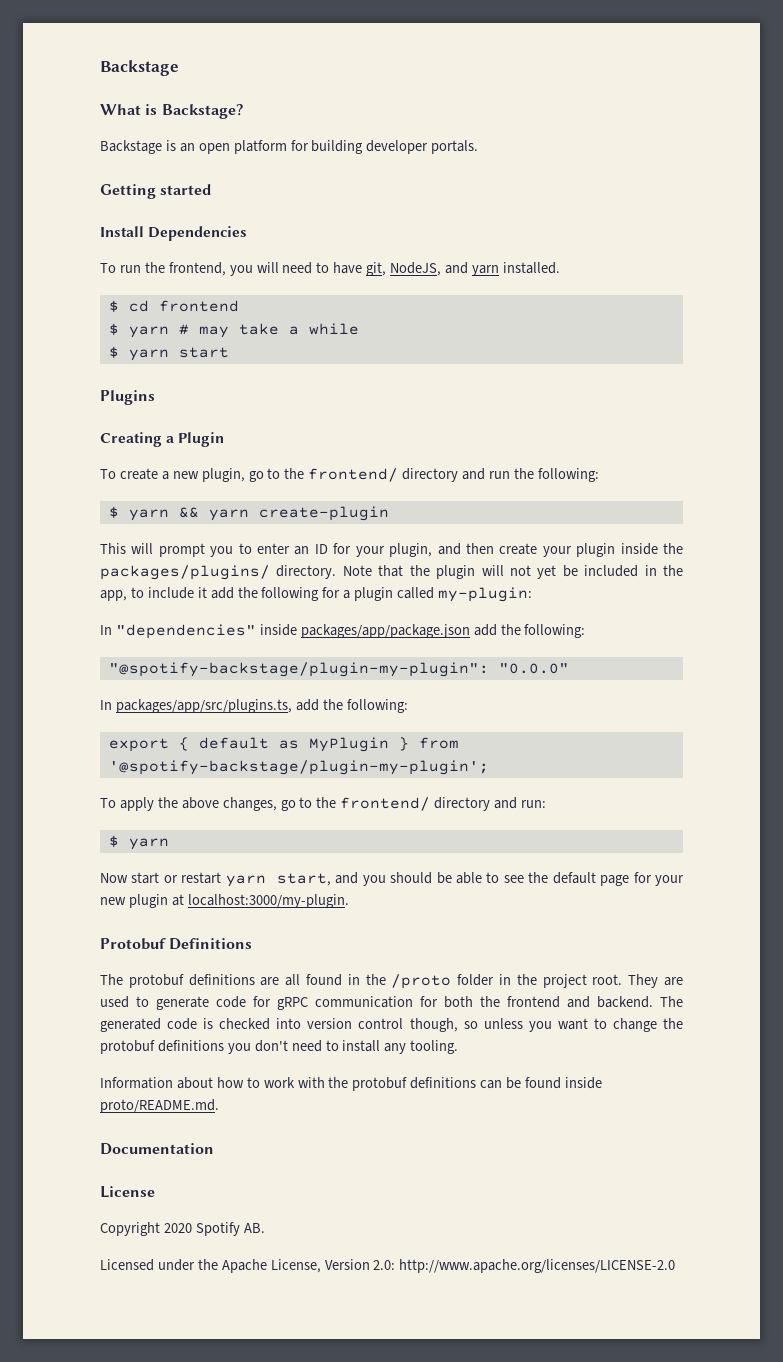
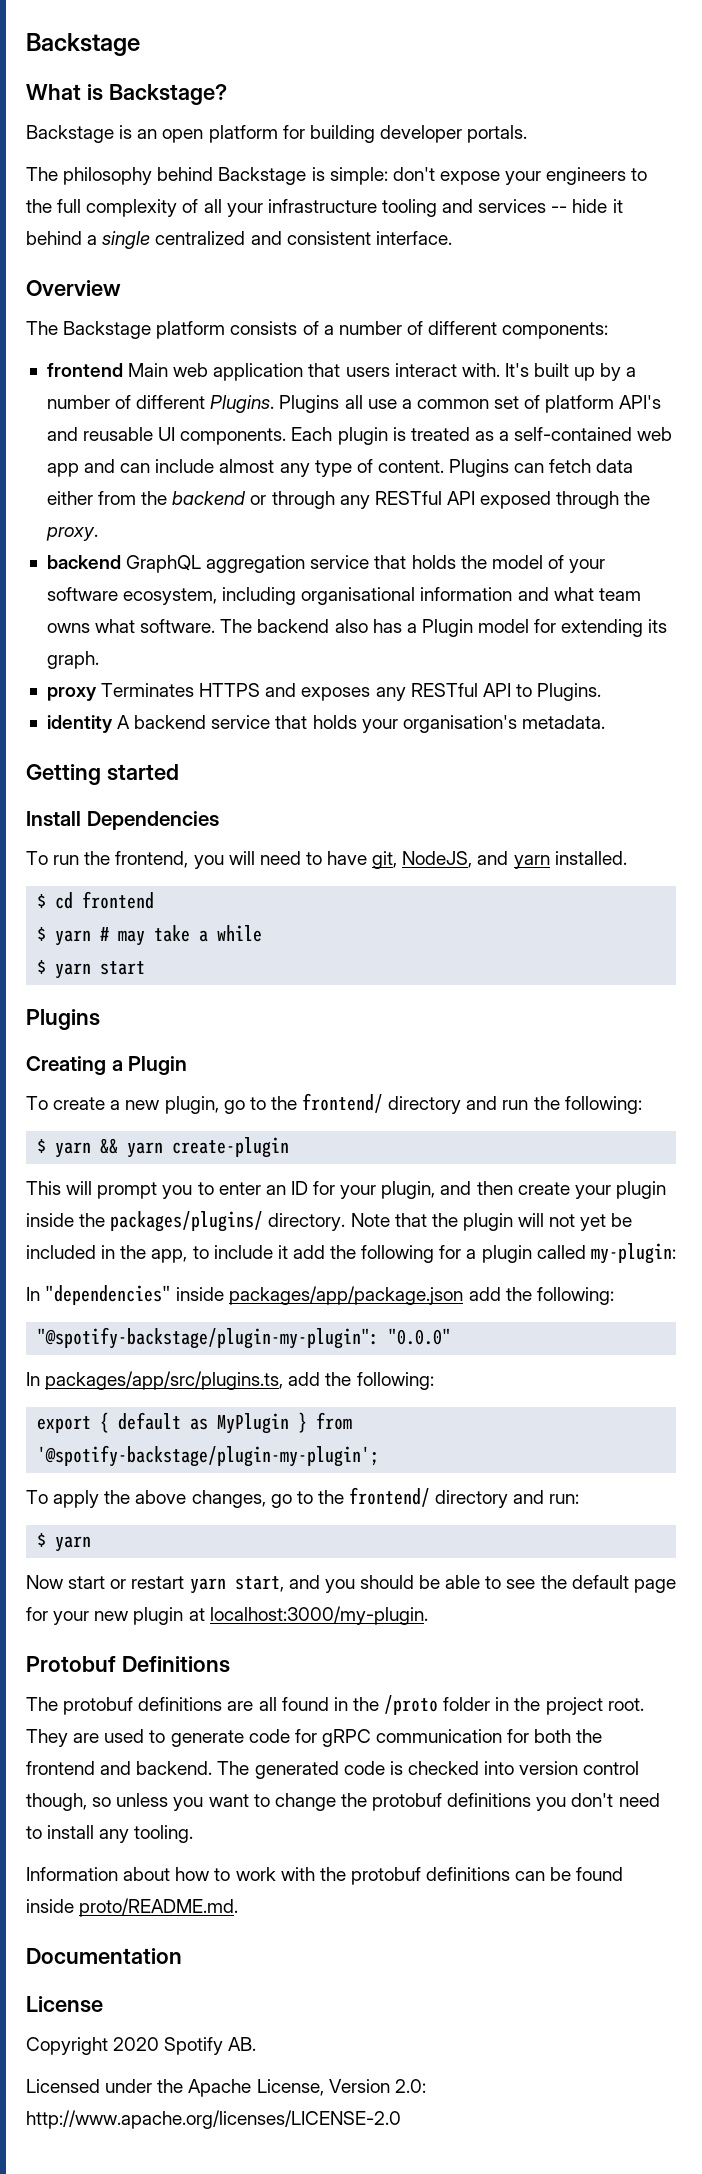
(479, 147) none -> [26,167,648,185] [26,199,623,217] [26,231,452,249] [26,280,121,296] [26,321,609,339] [46,363,637,381] [46,395,662,413] [46,427,673,445] [46,459,634,477] [46,491,651,509] [45,527,98,541] [46,555,606,573] [46,587,641,605] [46,619,668,637] [46,651,99,669] [46,683,602,701] [46,715,605,733] // The philosophy behind Backstage is simple: don't expose your engineers to the full complexity of all your infrastructure tooling and services -- hide it behind a single centralized and consistent interface. // Overview // The Backstage platform consists of a number of different components: // frontend Main web application that users interact with. It's built up by a number of different Plugins. Plugins all use a common set of platform API's and reusable UI components. Each plugin is treated as a self-contained web app and can include almost any type of content. Plugins can fetch data either from the backend or through any RESTful API exposed through the proxy. // backend GraphQL aggregation service that holds the model of your software ecosystem, including organisational information and what team owns what software. The backend also has a Plugin model for extending its graph. // proxy Terminates HTTPS and exposes any RESTful API to Plugins. // identity A backend service that holds your organisation's metadata.

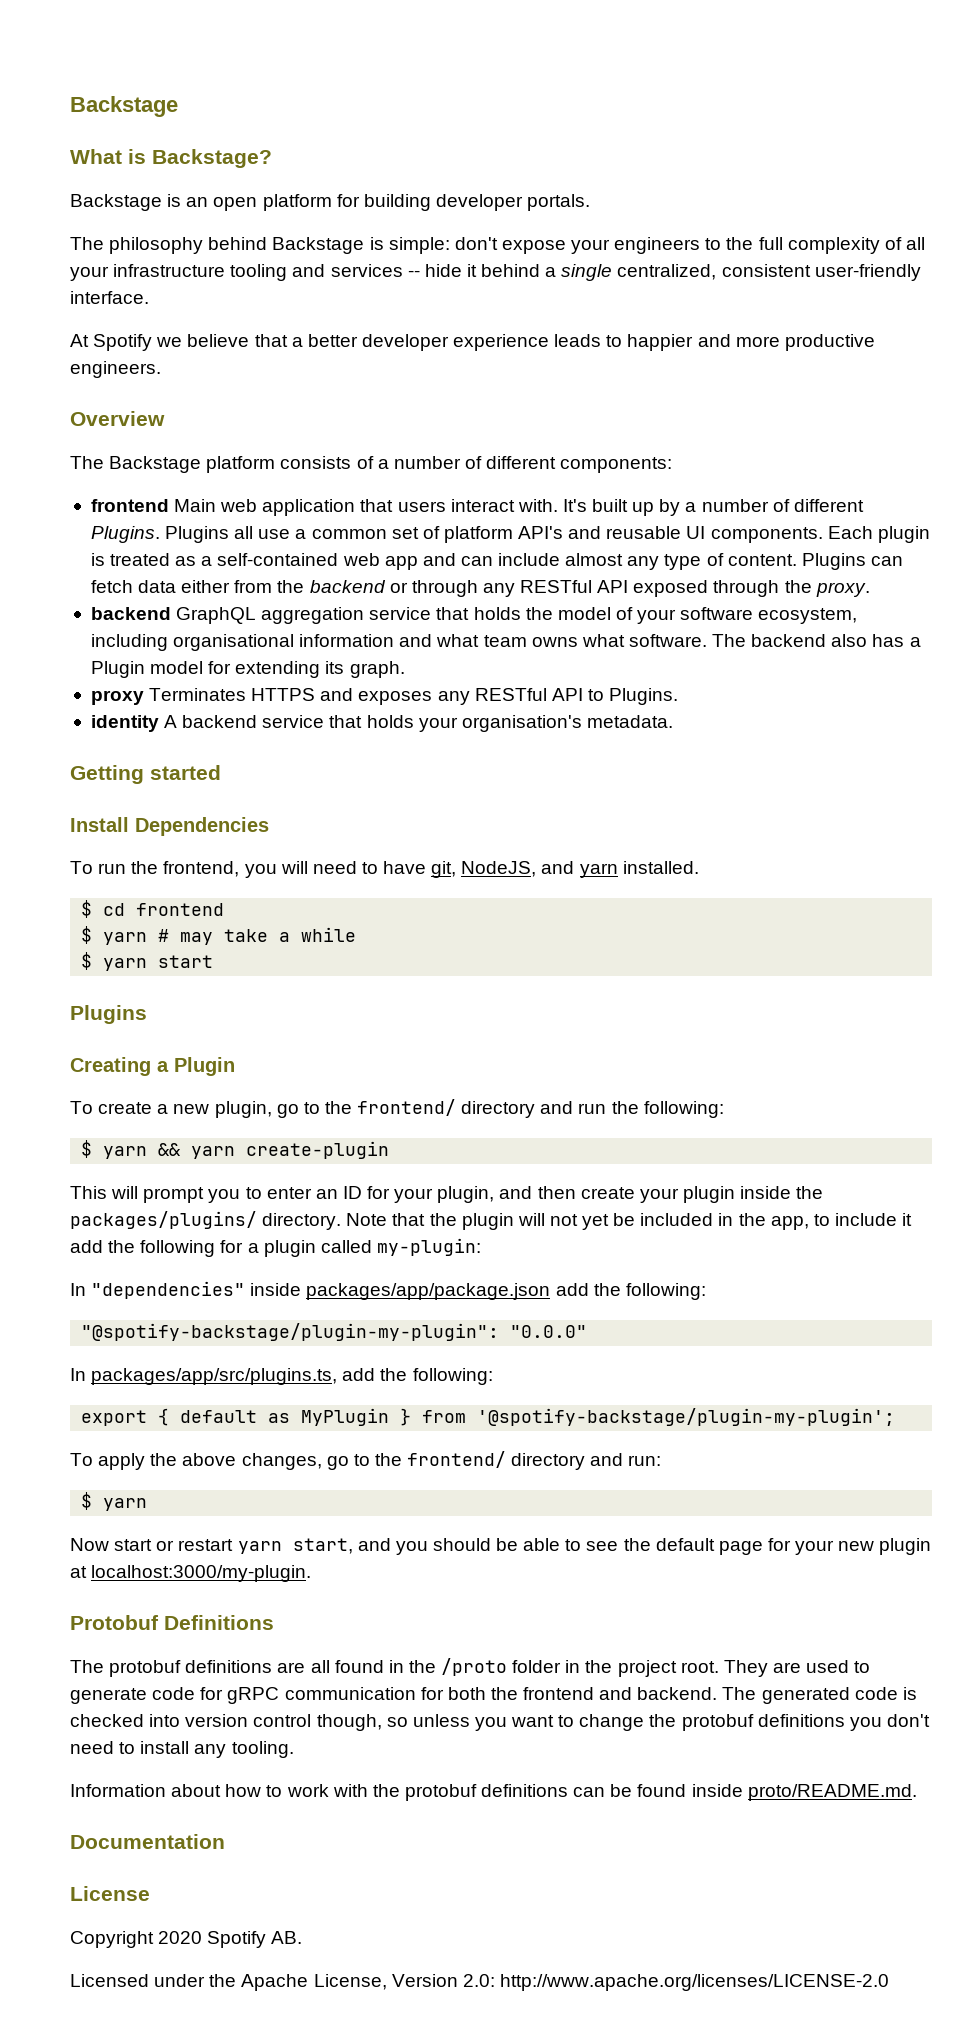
[155,231,452,245] centralized and consistent interface. -> [617,264,921,281] [70,291,149,304] [70,334,875,351] [70,361,161,378] centralized, consistent user-friendly interface. // At Spotify we believe that a better developer experience leads to happier and more productive engineers.

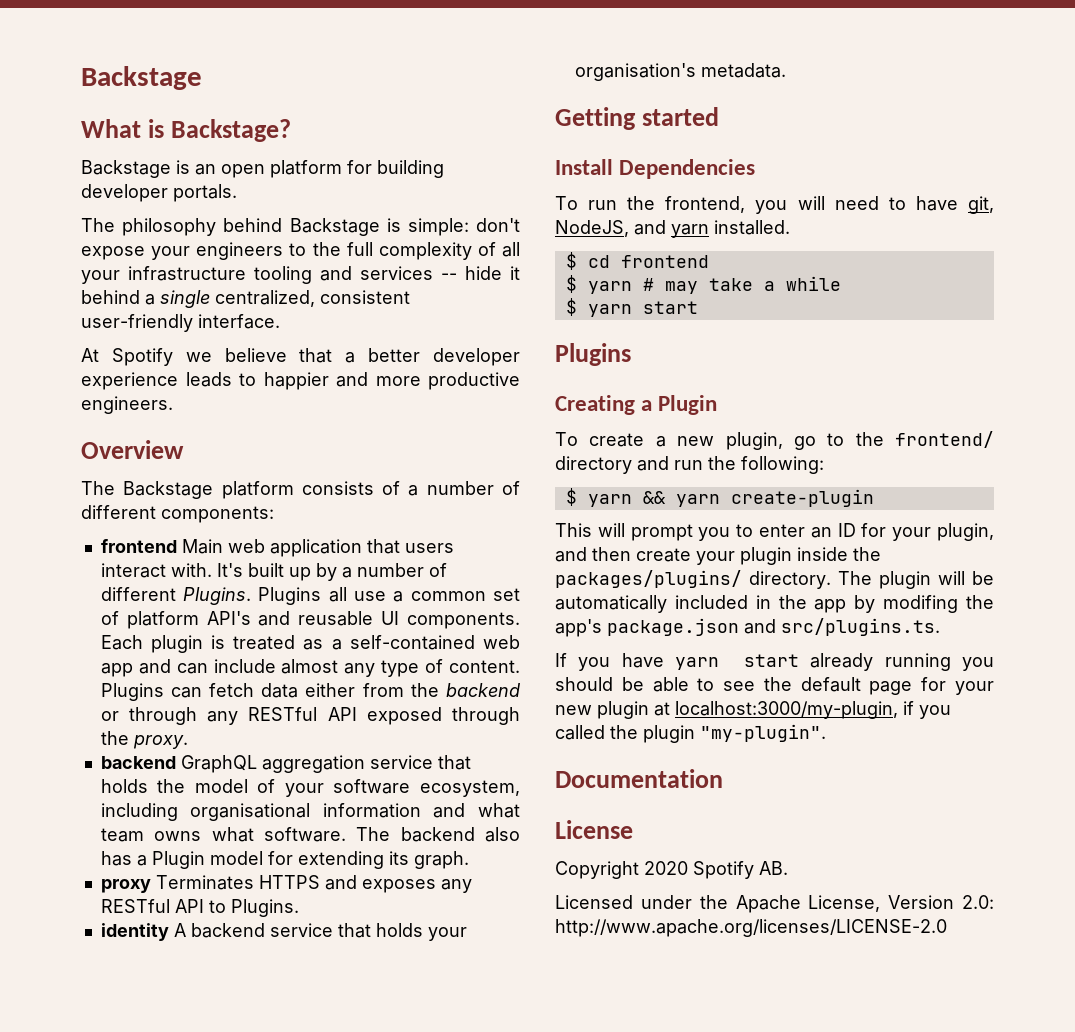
[346,1213,913,1230] [70,1238,481,1257] [70,1281,706,1300] [81,1323,588,1341] [70,1368,493,1385] [81,1408,896,1426] [70,1451,662,1470] [81,1492,148,1511] [70,1538,391,1554] Note that the plugin will not yet be included in the app, to include it add the following for a plugin called my-plugin: // In "dependencies" inside packages/app/package.json add the following: // "@spotify-backstage/plugin-my-plugin": "0.0.0" // In packages/app/src/plugins.ts, add the following: // export { default as MyPlugin } from '@spotify-backstage/plugin-my-plugin'; // To apply the above changes, go to the frontend/ directory and run: // $ yarn // Now start or restart yarn start, and -> [838,571,994,589] [555,595,994,613] [555,618,940,637] [555,653,951,671] The plugin will be automatically included in the app by modifing the app's package.json and src/plugins.ts. // If you have yarn start already running
[91,1565,312,1582] [70,1615,274,1630] [70,1658,871,1677] [70,1687,917,1704] [70,1714,930,1731] [70,1741,294,1758] [70,1784,917,1801] localhost:3000/my-plugin. // Protobuf Definitions // The protobuf definitions are all found in the /proto folder in the project root. They are used to generate code for gRPC communication for both the frontend and backend. The generated code is checked into version control though, so unless you want to change the protobuf definitions you don't need to install any tooling. // Information about how to work with the protobuf definitions can be found inside proto/README.md. -> [675,701,951,719] [555,724,826,743] localhost:3000/my-plugin, if you called the plugin "my-plugin".

